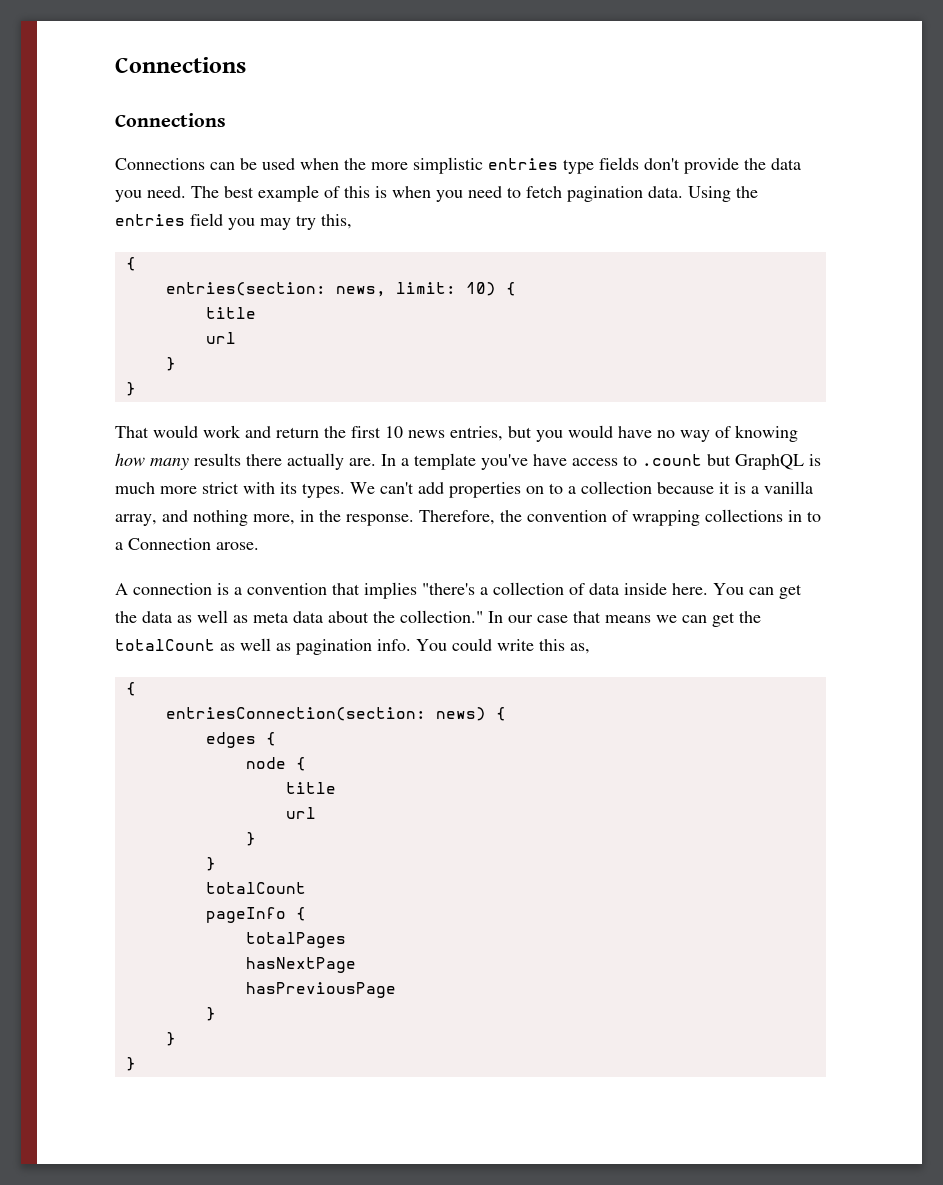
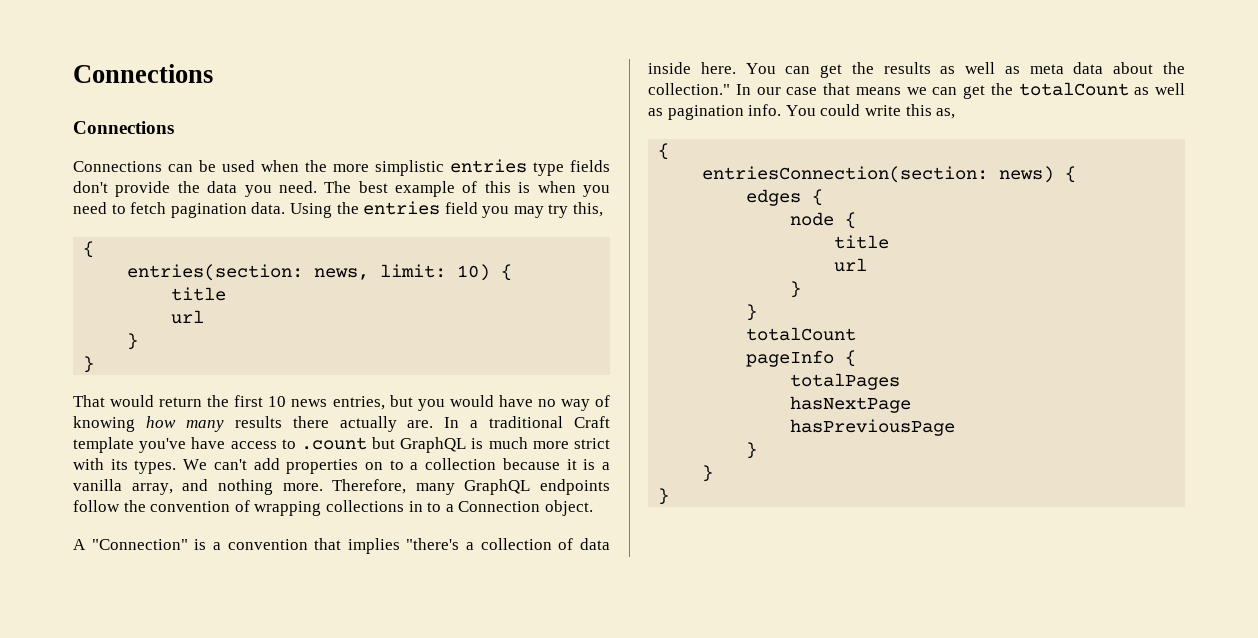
[203,425,271,438] work and -> (155, 401) none
(409, 462) none -> [489,416,610,428] traditional Craft
[253,510,495,526] more, in the response. Therefore, -> [282,479,610,495] [73,500,120,512] more. Therefore, many GraphQL endpoints follow
[216,542,259,550] arose. -> [544,500,593,516] object.
[133,583,212,595] connection -> [91,539,188,550] "Connection"
[142,611,172,623] data -> [883,62,931,74] results

